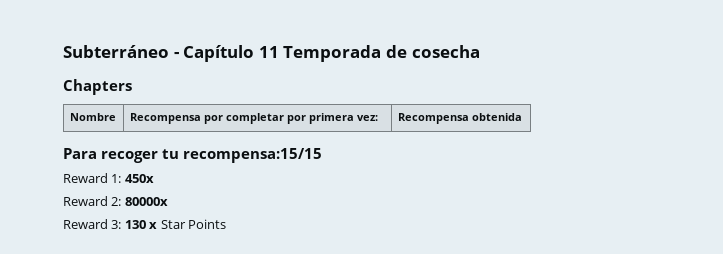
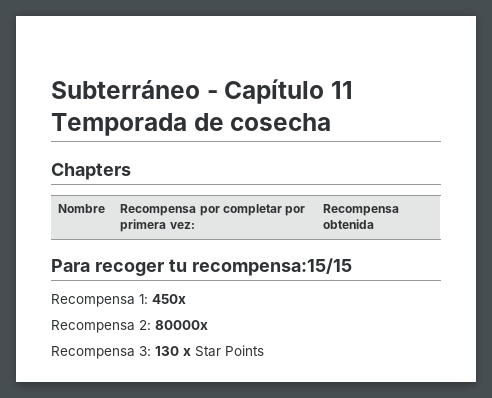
[63,173,108,183] Reward -> [51,294,135,307] Recompensa
[63,196,108,206] Reward -> [51,320,135,333] Recompensa
[63,219,108,229] Reward -> [51,346,135,359] Recompensa

